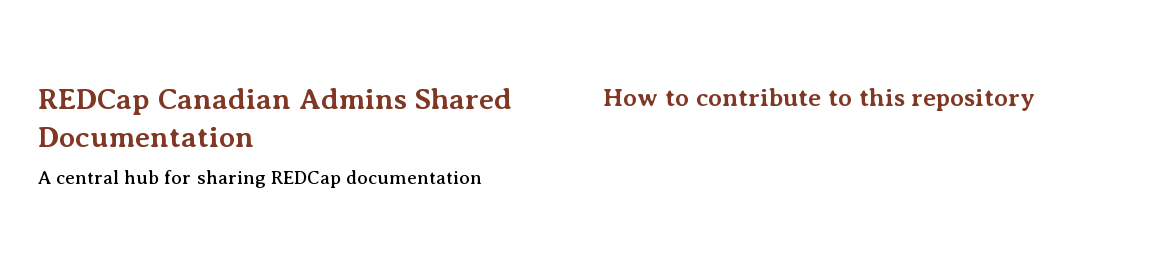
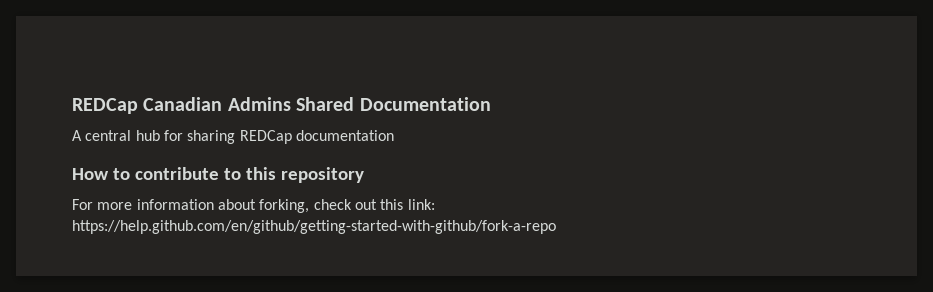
(1036, 100) none -> [72,199,435,213] [72,220,556,234] // For more information about forking, check out this link: https://help.github.com/en/github/getting-started-with-github/fork-a-repo

